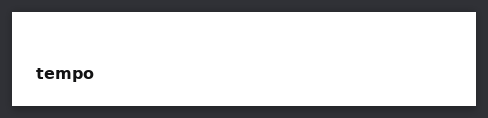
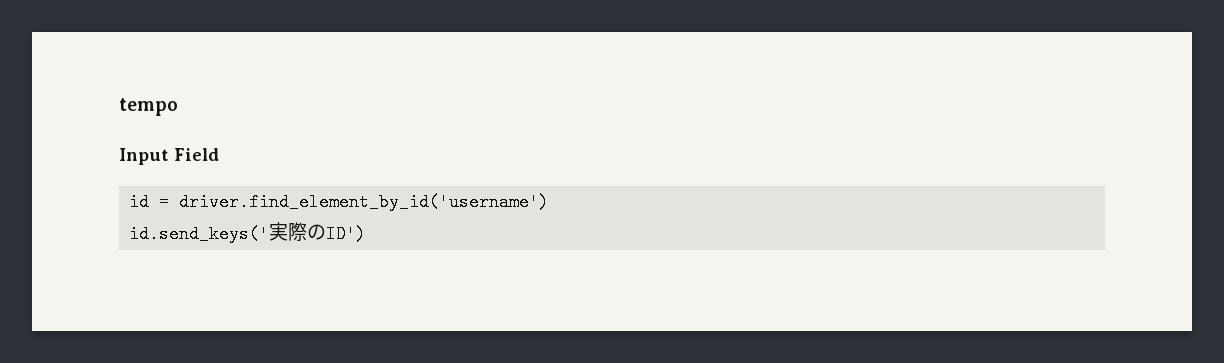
(94, 75) none -> [119,148,219,165] [129,193,550,211] [129,222,367,243] // Input Field // id = driver.find_element_by_id('username') // id.send_keys('実際のID')

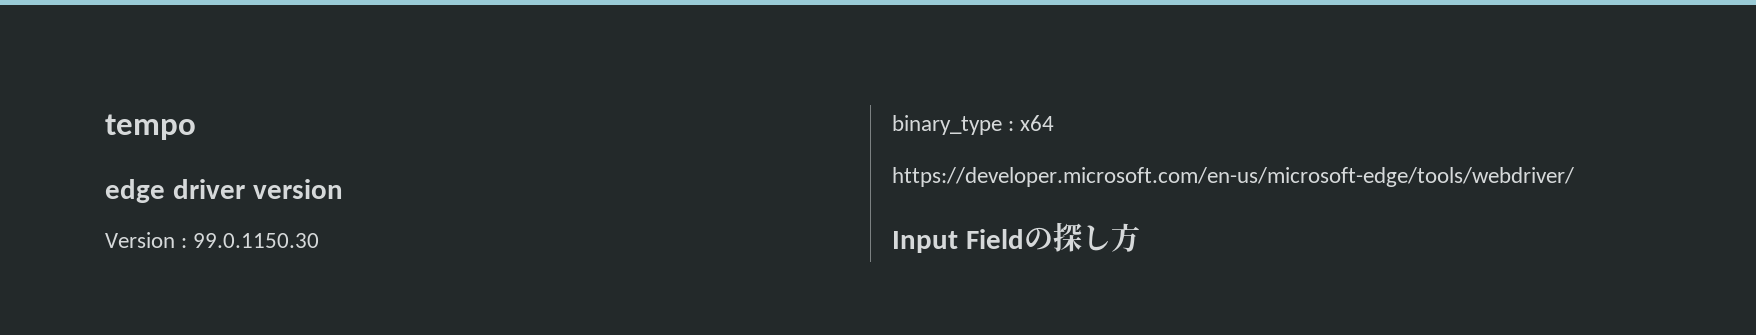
[119,148,219,165] [129,193,550,211] [129,222,367,243] Input Field // id = driver.find_element_by_id('username') // id.send_keys('実際のID') -> [105,179,343,203] [105,232,320,248] [892,115,1055,135] [892,167,1574,187] [892,222,1140,253] edge driver version // Version : 99.0.1150.30 // binary_type : x64 // https://developer.microsoft.com/en-us/microsoft-edge/tools/webdriver/ // Input Fieldの探し方

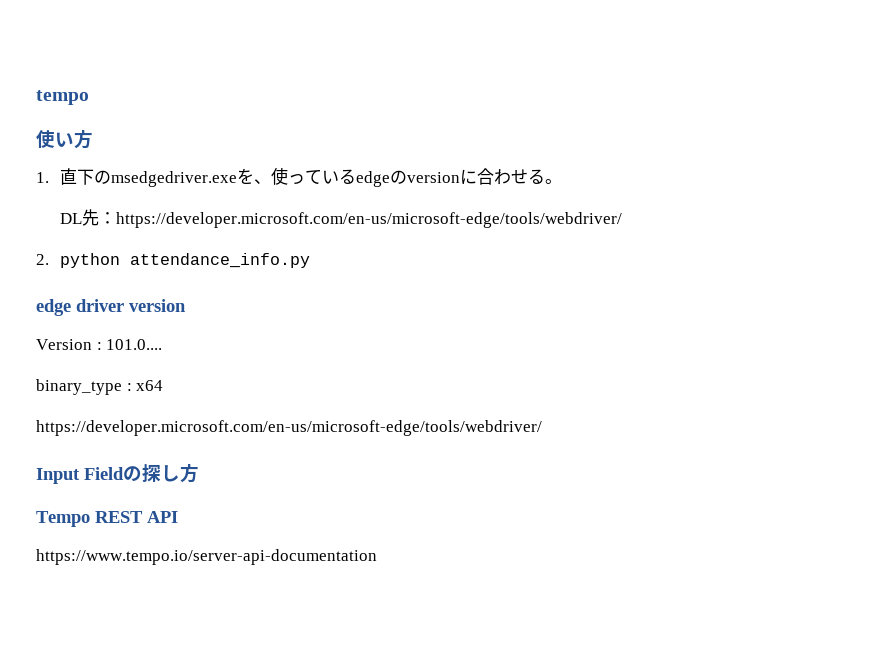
(196, 127) none -> [36,129,93,149] [36,167,562,187] [59,209,622,228] [36,253,310,268] // 使い方 // 1.直下のmsedgedriver.exeを、使っているedgeのversionに合わせる。 // DL先：https://developer.microsoft.com/en-us/microsoft-edge/tools/webdriver/ // 2. python attendance_info.py
[193,233,320,248] 99.0.1150.30 -> [106,339,163,350] 101.0....
(1140, 237) none -> [36,511,178,527] [36,549,377,565] // Tempo REST API // https://www.tempo.io/server-api-documentation

